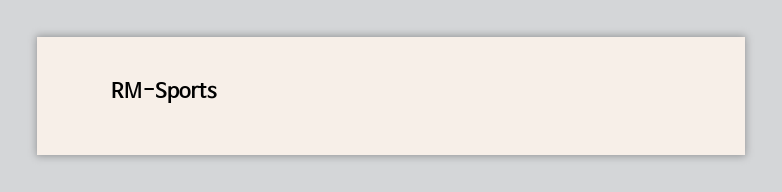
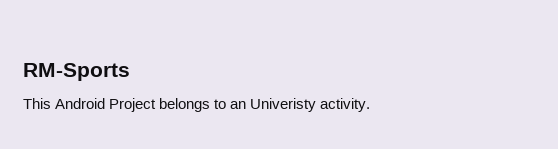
(217, 92) none -> [23,98,371,112] // This Android Project belongs to an Univeristy activity.

